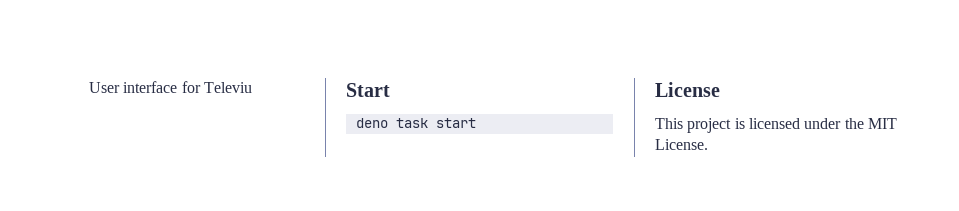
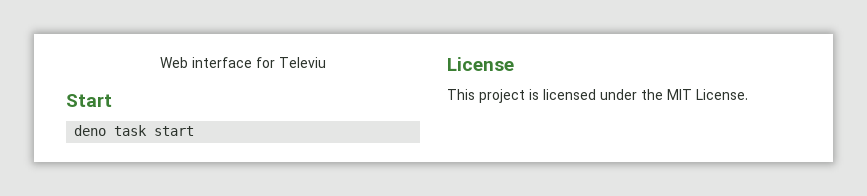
[89,82,121,93] User -> [160,57,188,68] Web

